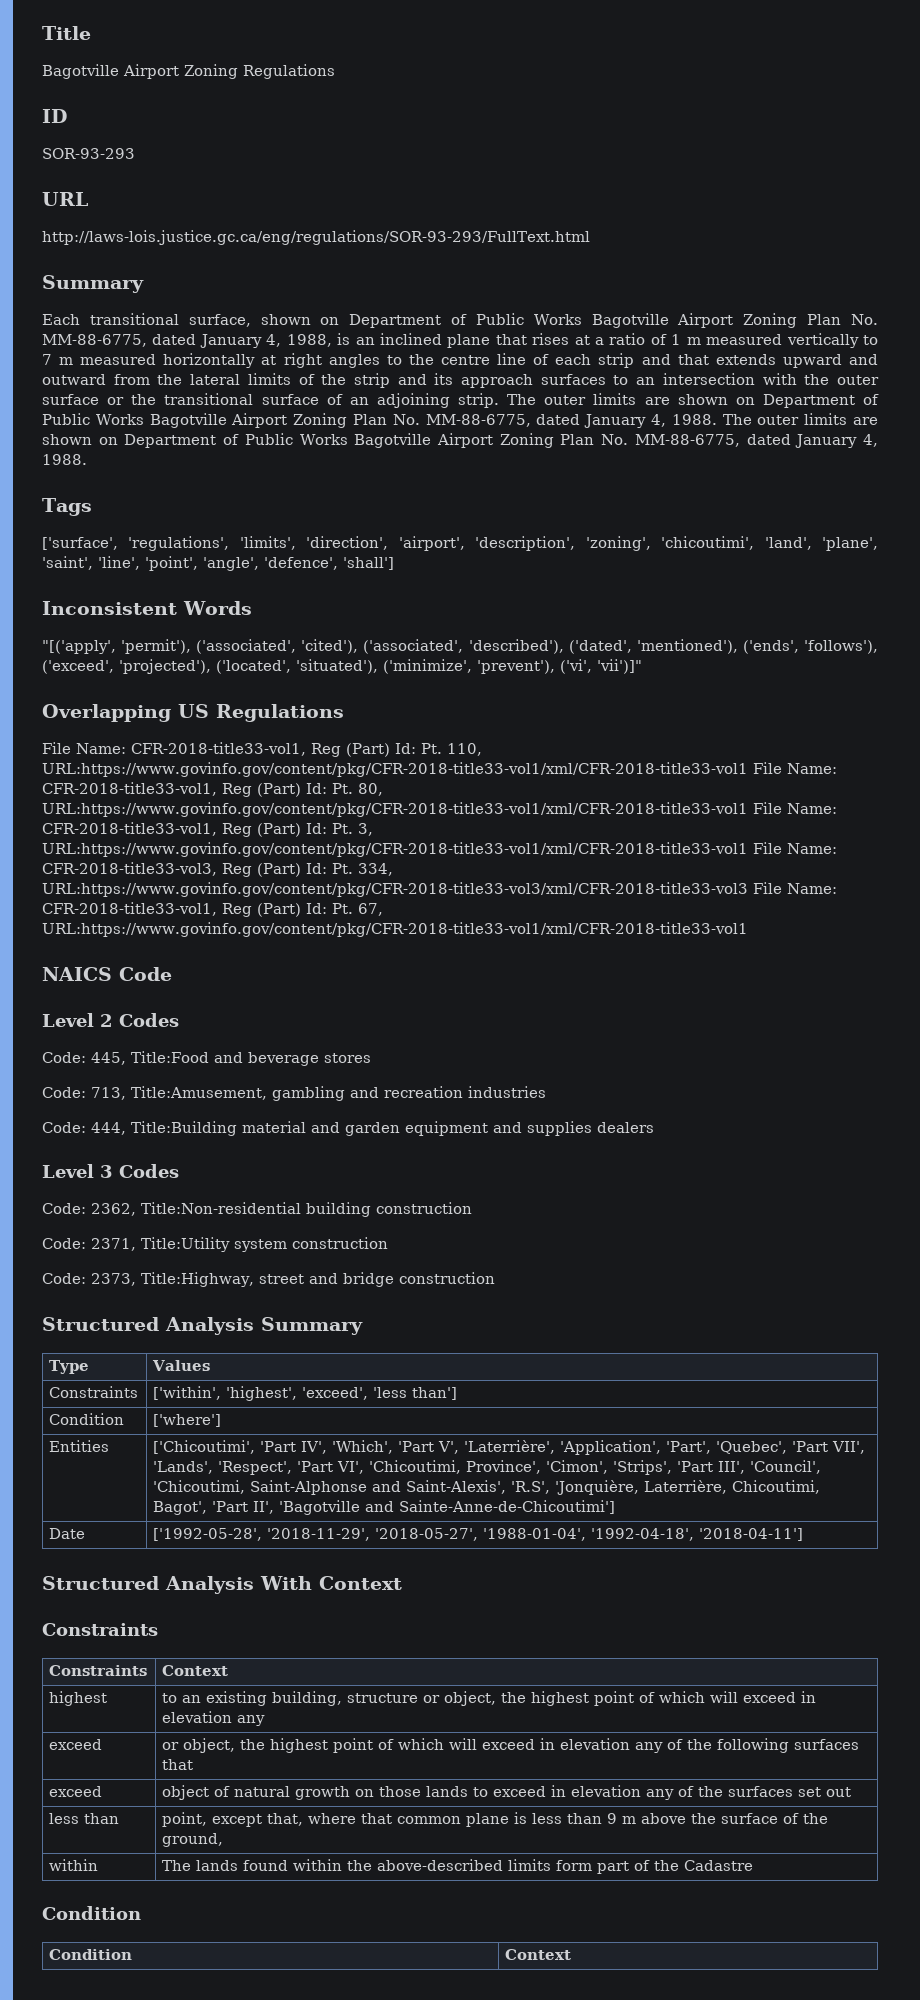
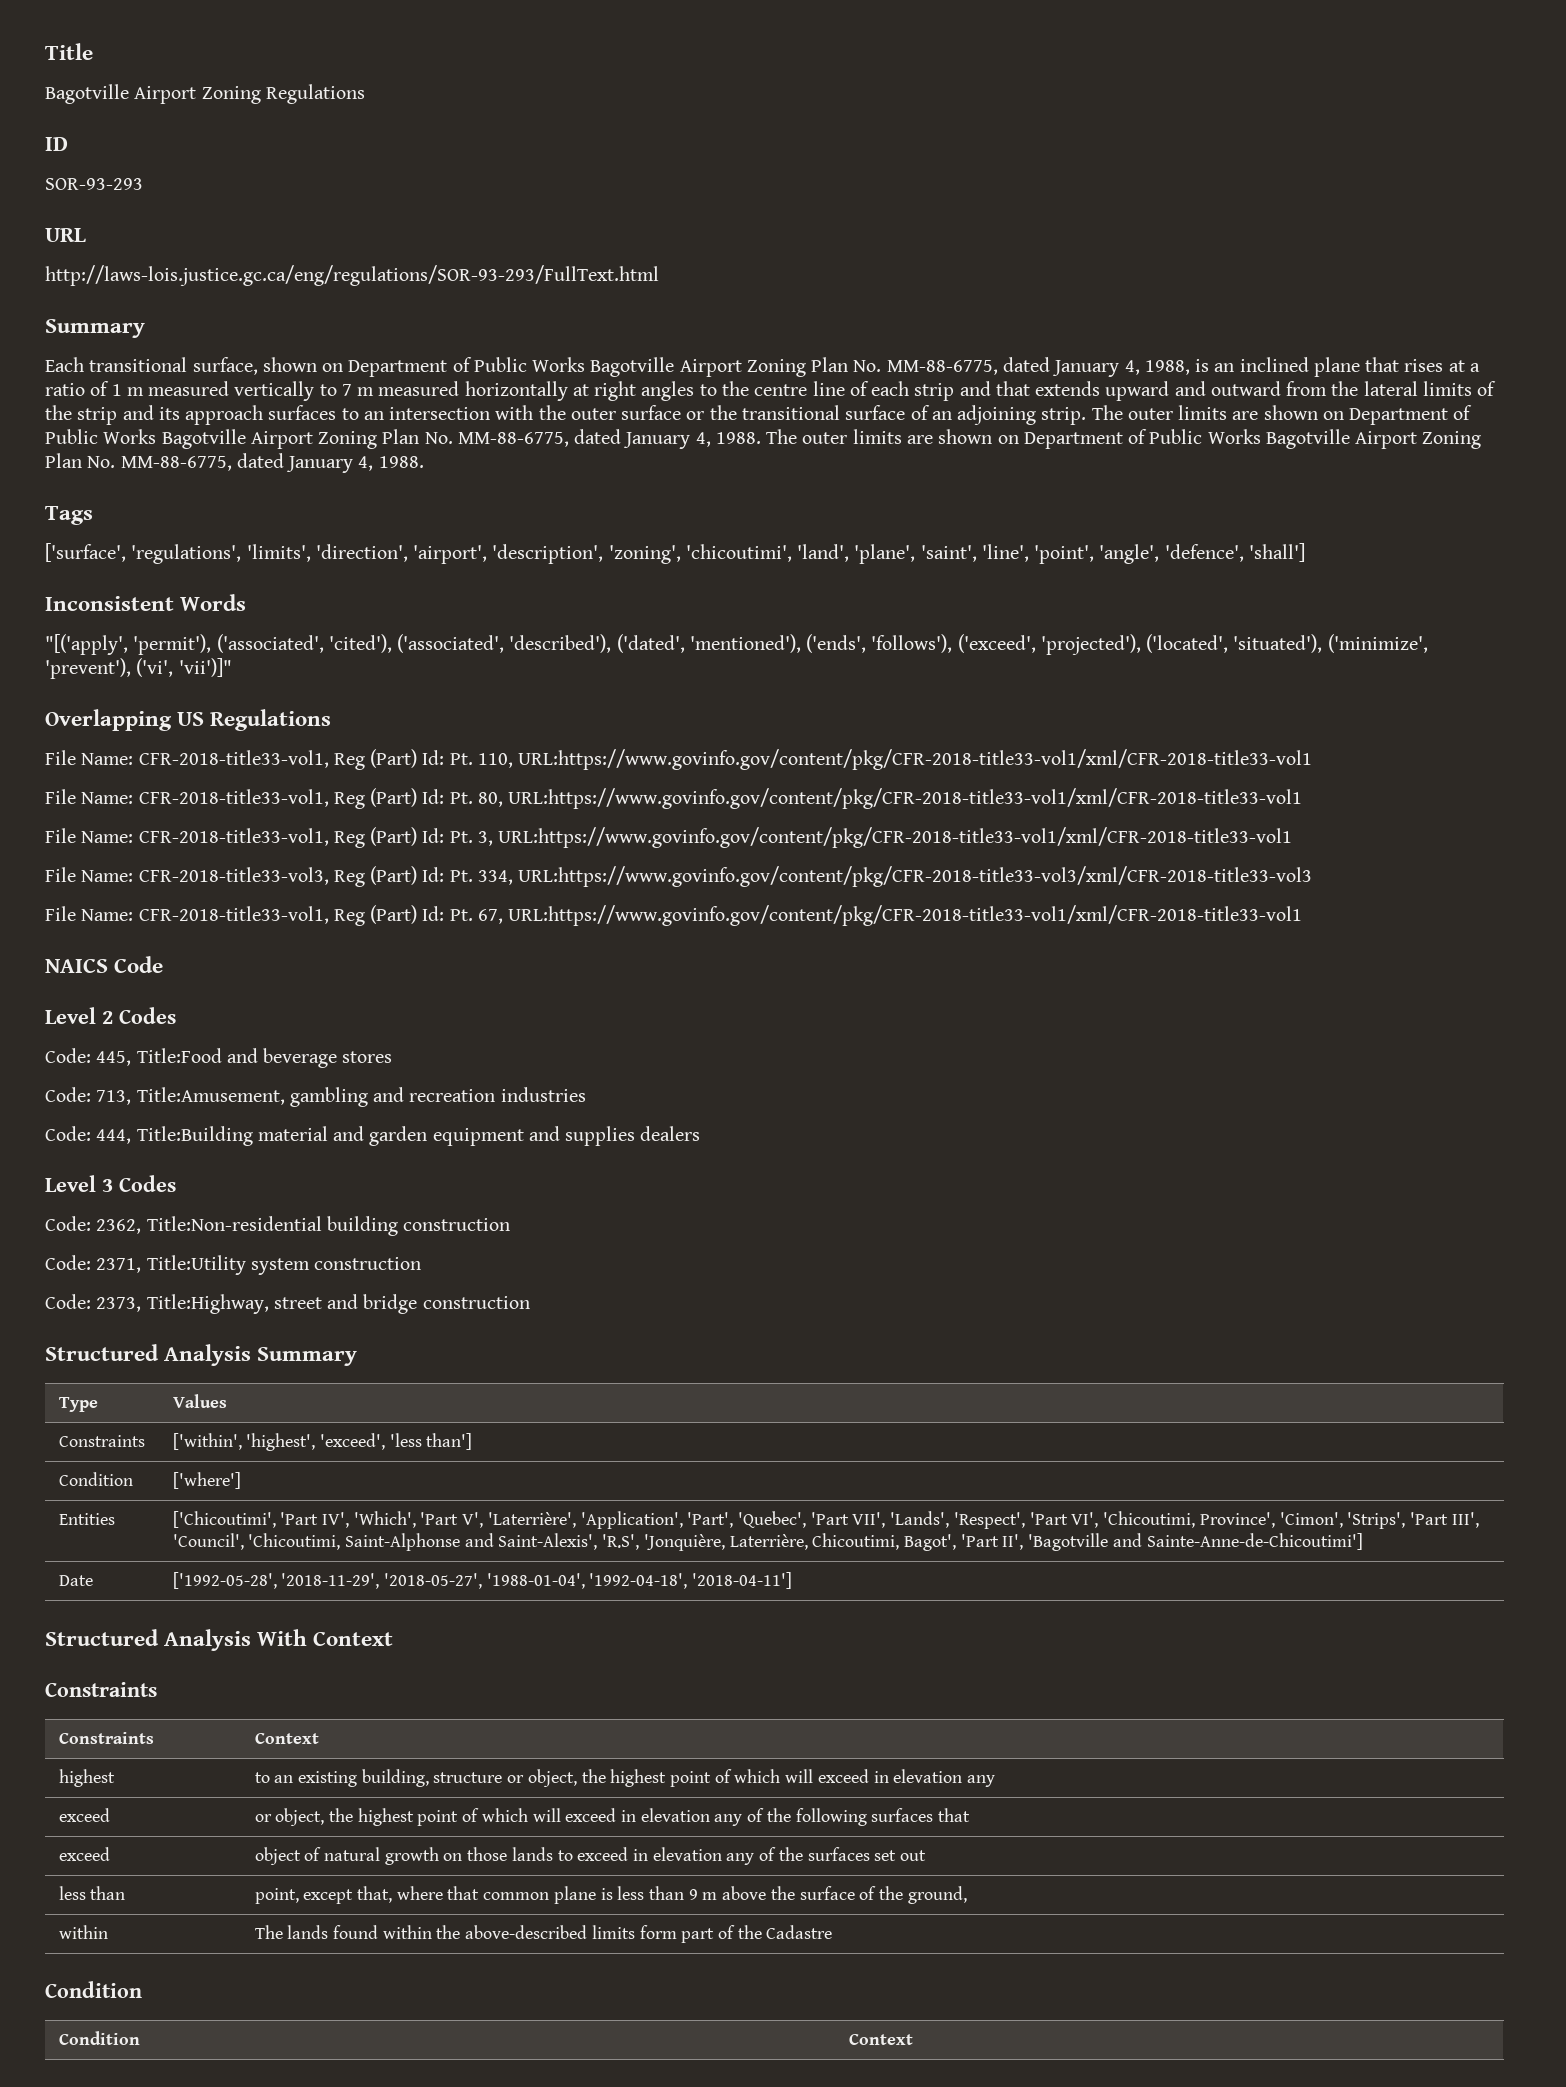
(748, 769) none -> (1313, 759) //
(748, 809) none -> (1303, 798) //
(748, 849) none -> (1293, 837) //
(748, 889) none -> (1313, 876) //

